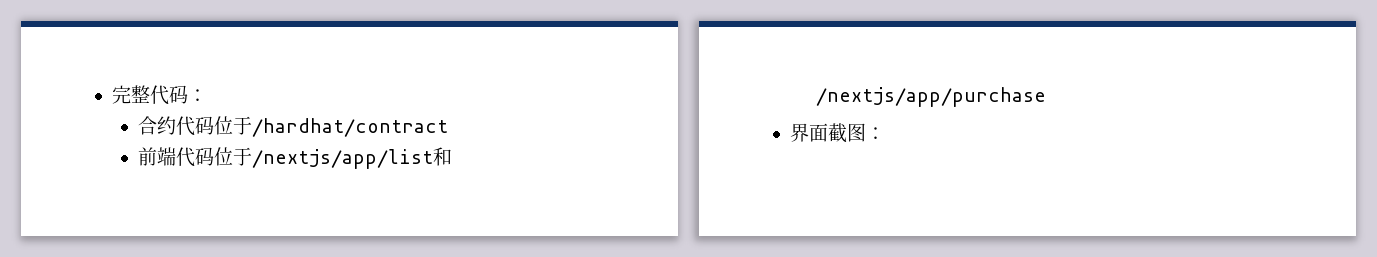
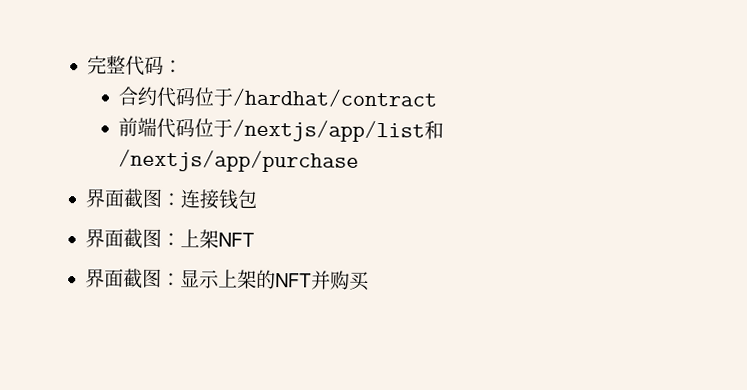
(885, 133) none -> [179,189,258,210] [84,228,255,249] [84,268,370,291] 连接钱包 // 界面截图：上架NFT // 界面截图：显示上架的NFT并购买

